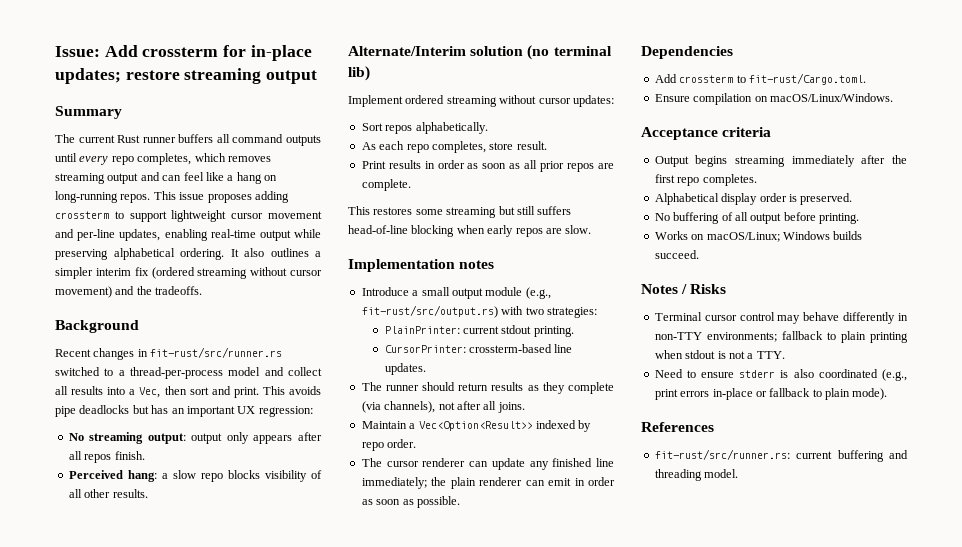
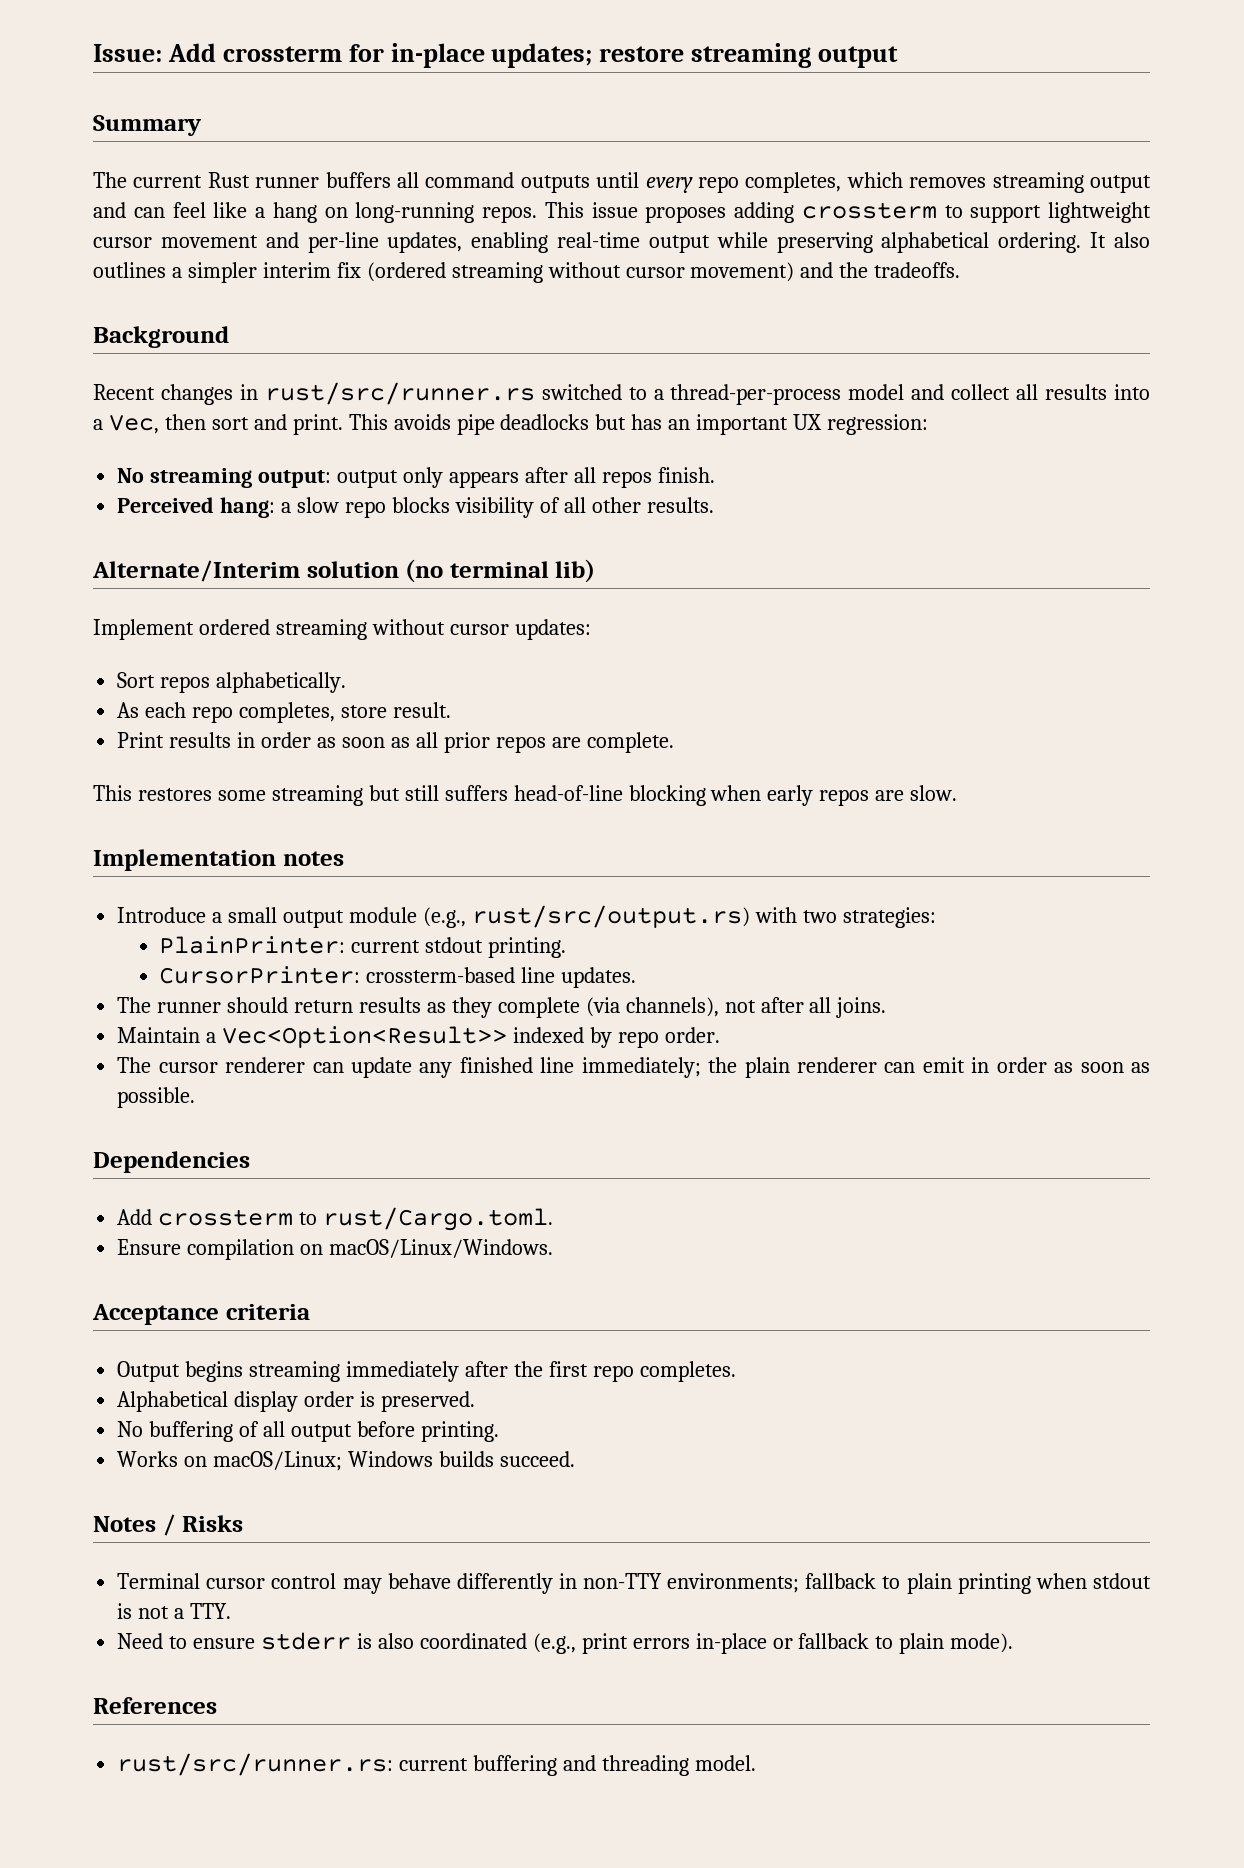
[150,347,283,358] fit-rust/src/runner.rs -> [264,382,535,405] rust/src/runner.rs
[361,305,498,318] fit-rust/src/output.rs) -> [471,905,750,928] rust/src/output.rs)
[748,73,866,85] fit-rust/Cargo.toml. -> [323,1207,554,1231] rust/Cargo.toml.
[654,449,790,460] fit-rust/src/runner.rs: -> [117,1753,394,1776] rust/src/runner.rs:

